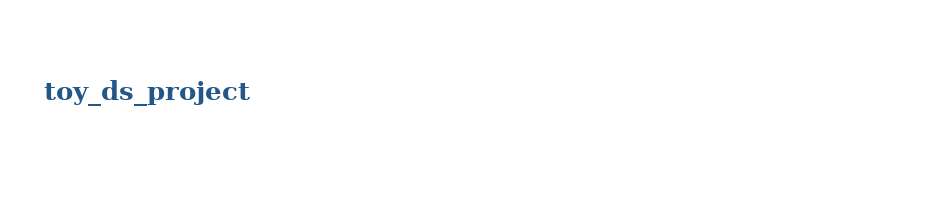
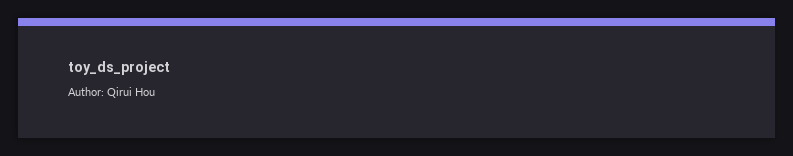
(250, 93) none -> [68,87,155,98] // Author: Qirui Hou

